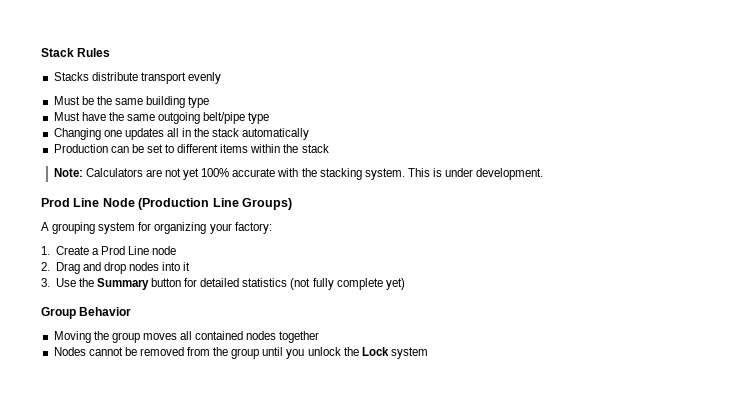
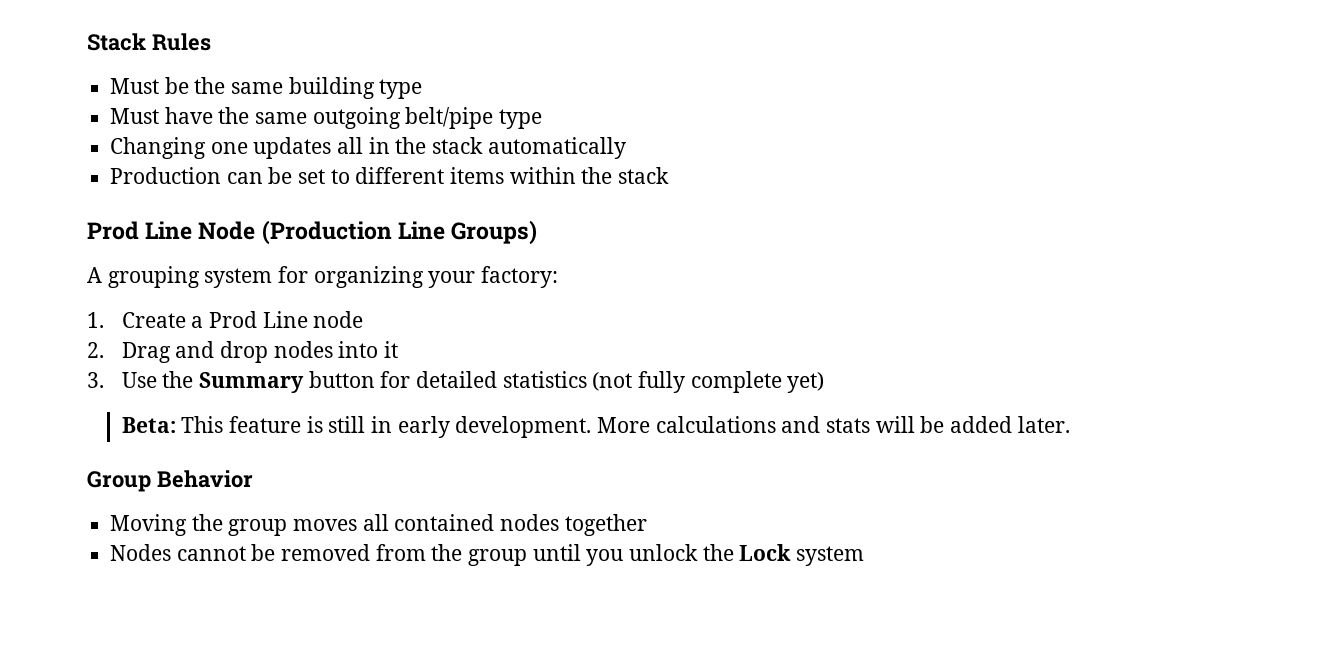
[53,72,221,84] // Stacks distribute transport evenly -> (211, 42) none
[53,168,544,180] // Note: Calculators are not yet 100% accurate with the stacking system. This is under development. -> (670, 175) none
(405, 284) none -> [121,416,1070,438] // Beta: This feature is still in early development. More calculations and stats will be added later.

